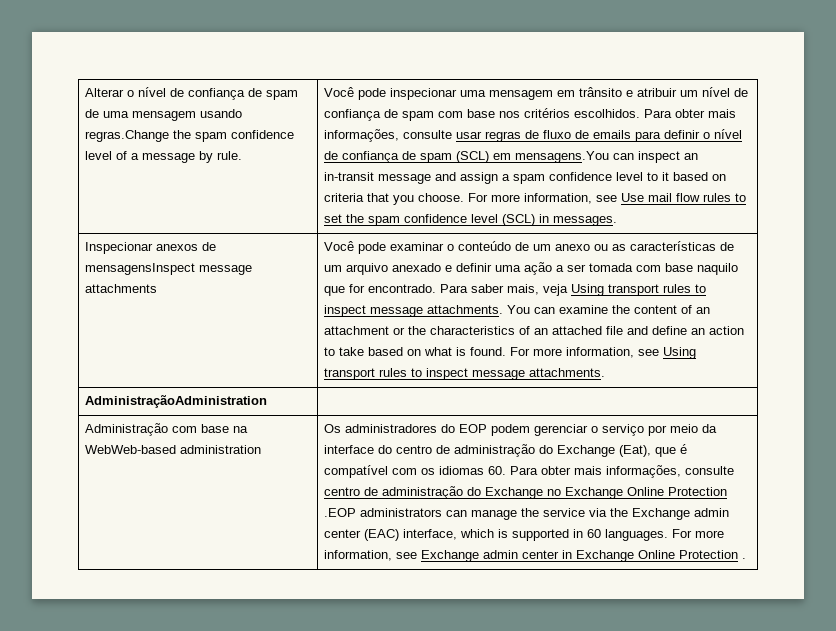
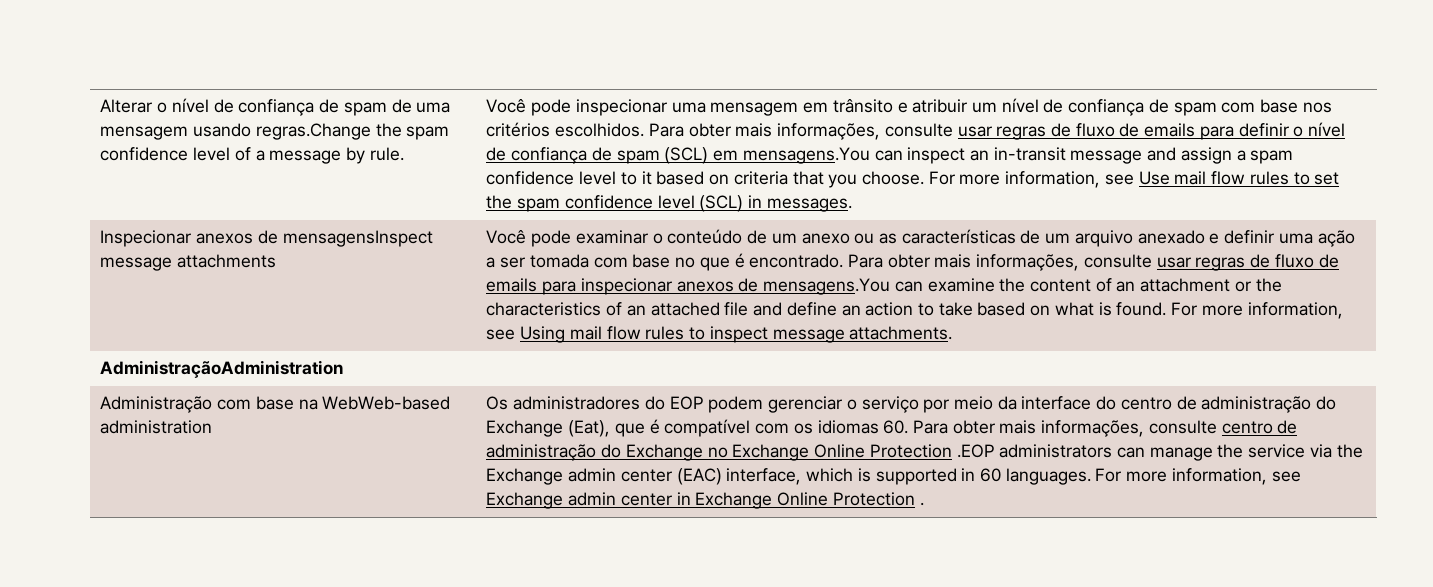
[697,263,739,275] [324,284,707,296] [324,305,531,317] naquilo que for encontrado. Para saber mais, veja Using transport rules to inspect message attachments. You -> [675,253,1339,271] [486,278,891,295] no que é encontrado. Para obter mais informações, consulte usar regras de fluxo de emails para inspecionar anexos de mensagens.You
[324,368,376,380] transport -> [569,326,641,340] mail flow

